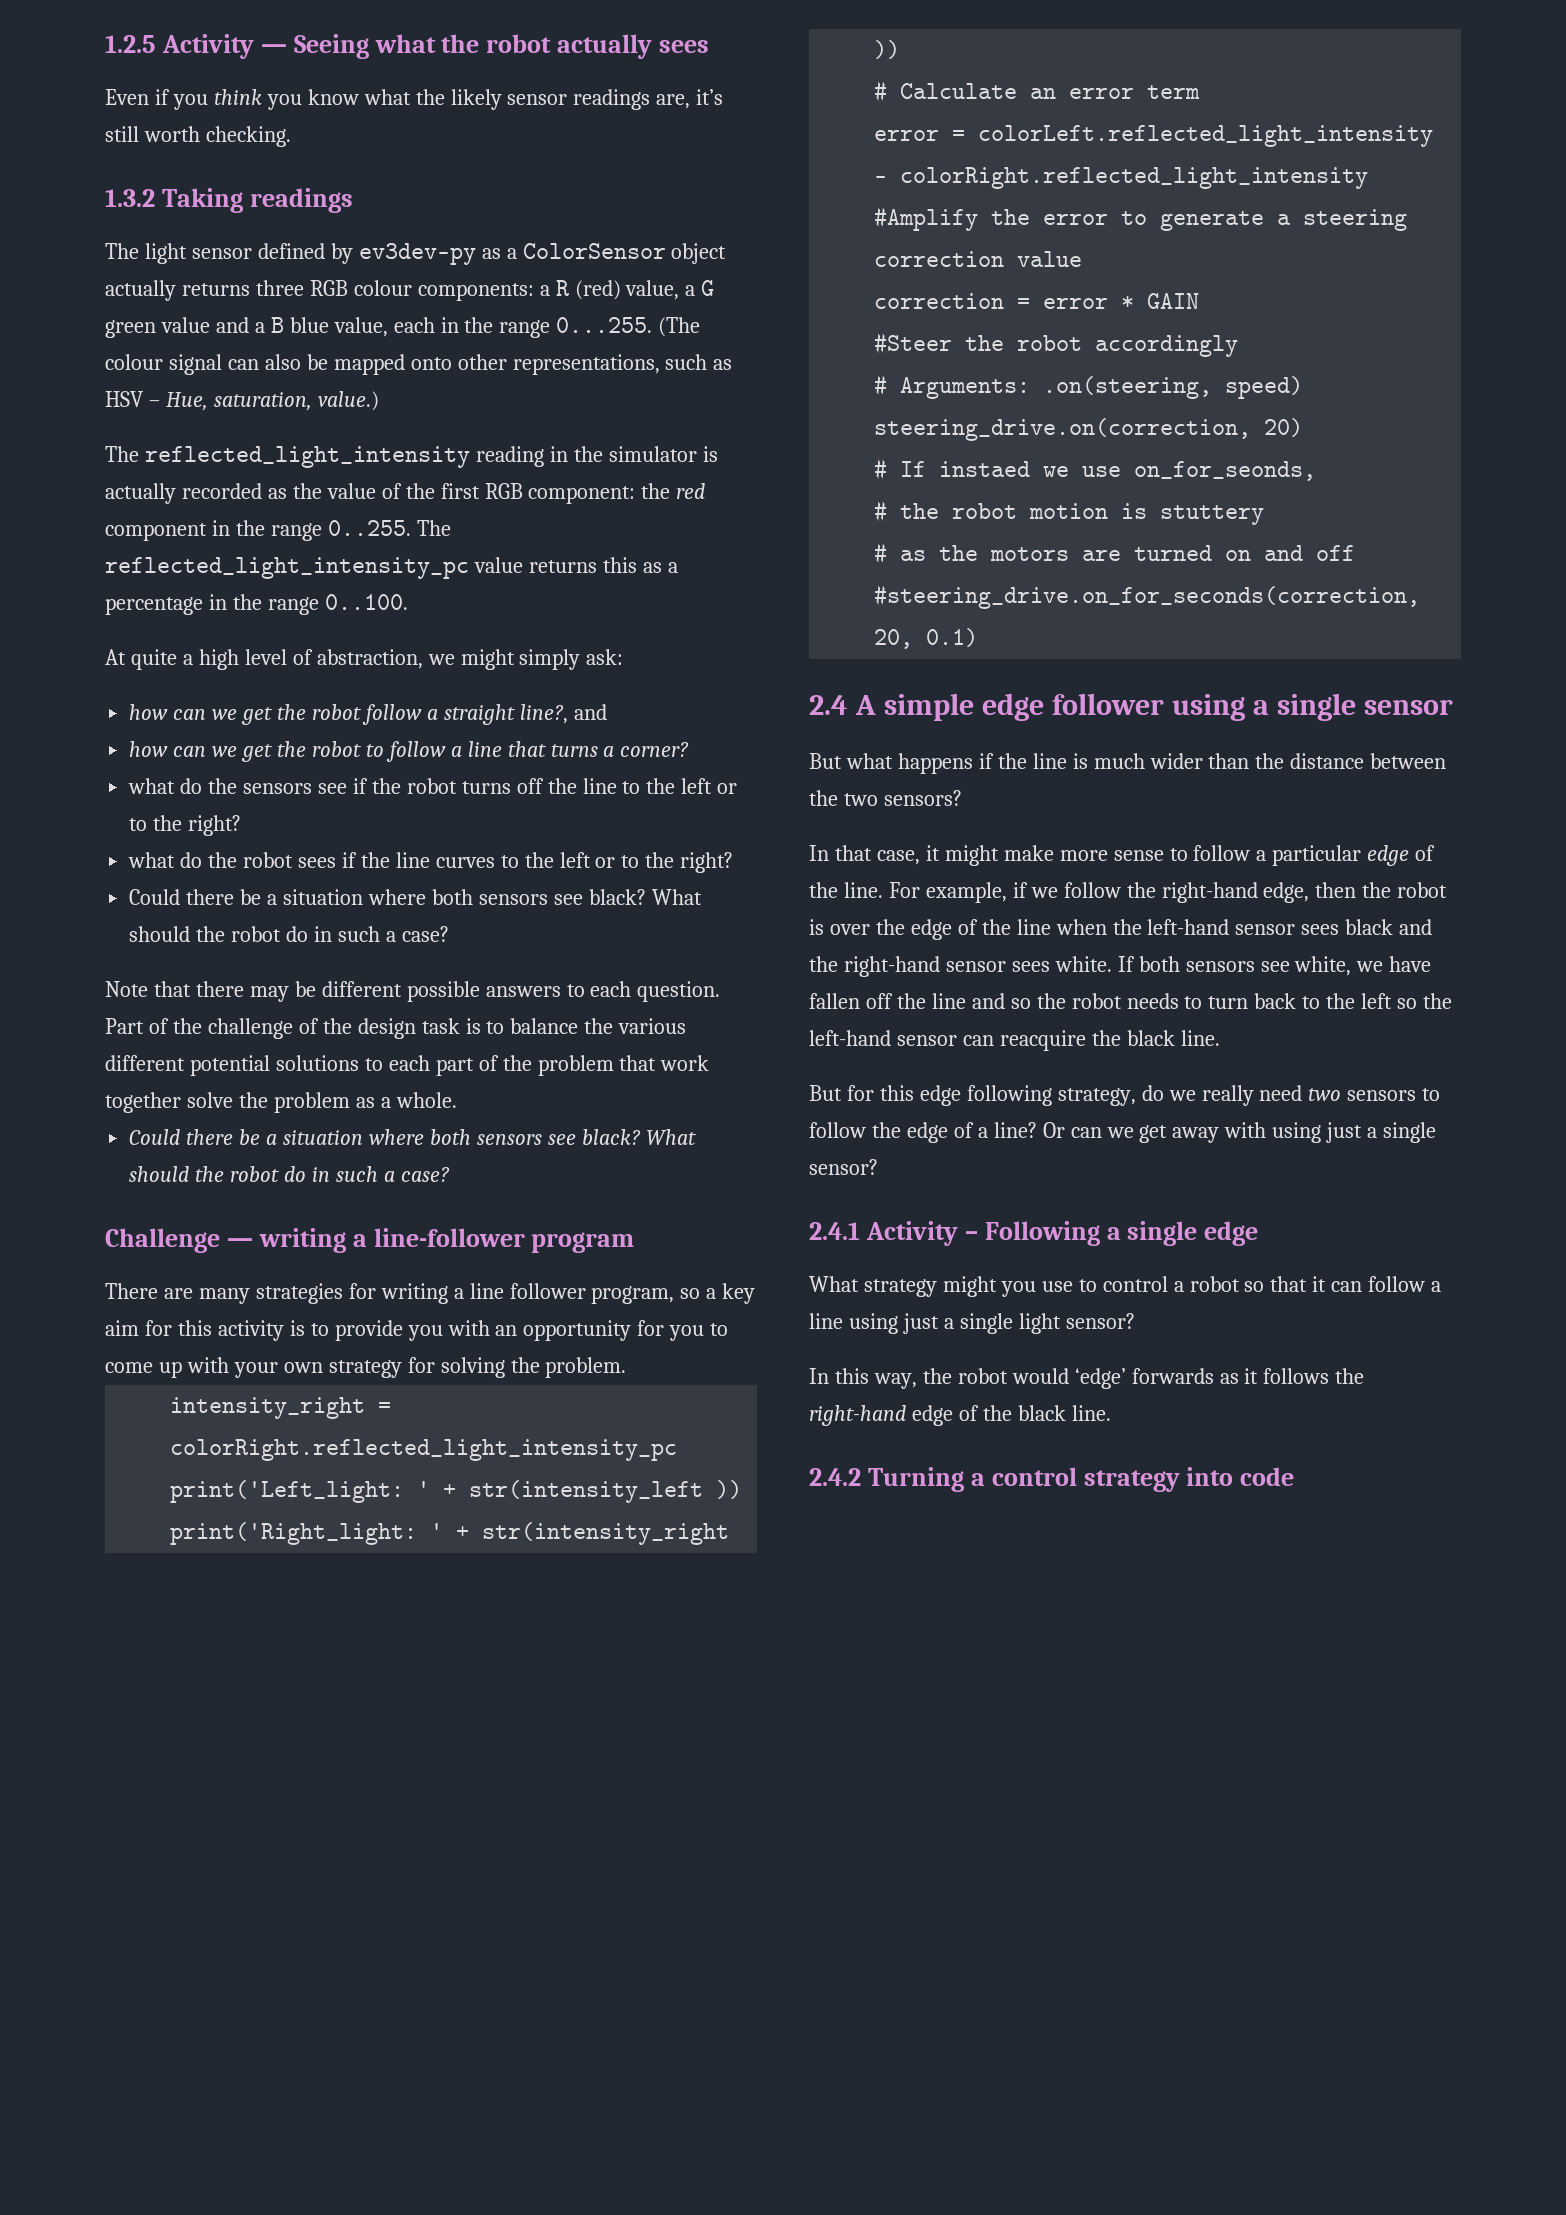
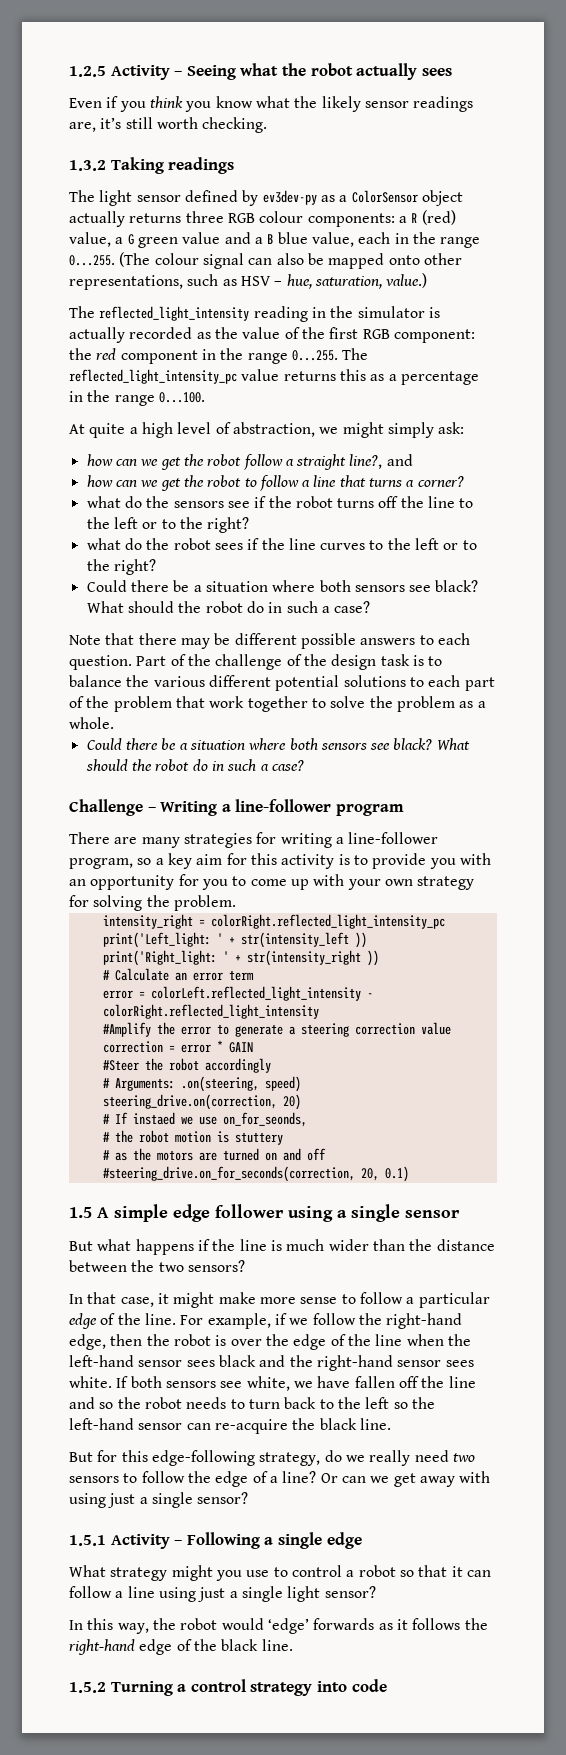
[260,44,287,53] — -> [174,71,183,76] –
[165,392,208,411] Hue, -> [286,274,312,289] hue,
[327,520,411,536] 0..255. -> [291,350,338,361] 0...255.
[324,594,408,610] 0..100. -> [158,392,205,403] 0...100.
(181, 1102) none -> [311,698,326,708] to
[226,1228,346,1253] — writing -> [147,801,218,816] – Writing
[469,1283,586,1299] line follower -> [348,832,439,844] line-follower
[809,695,848,715] 2.4 -> [69,1207,92,1218] 1.5
[999,1030,1086,1051] reacquire -> [214,1419,288,1434] re-acquire
[919,1085,1052,1106] edge following -> [151,1450,255,1466] edge-following
[809,1222,860,1240] 2.4.1 -> [69,1535,106,1546] 1.5.1
[809,1468,861,1486] 2.4.2 -> [69,1682,106,1693] 1.5.2

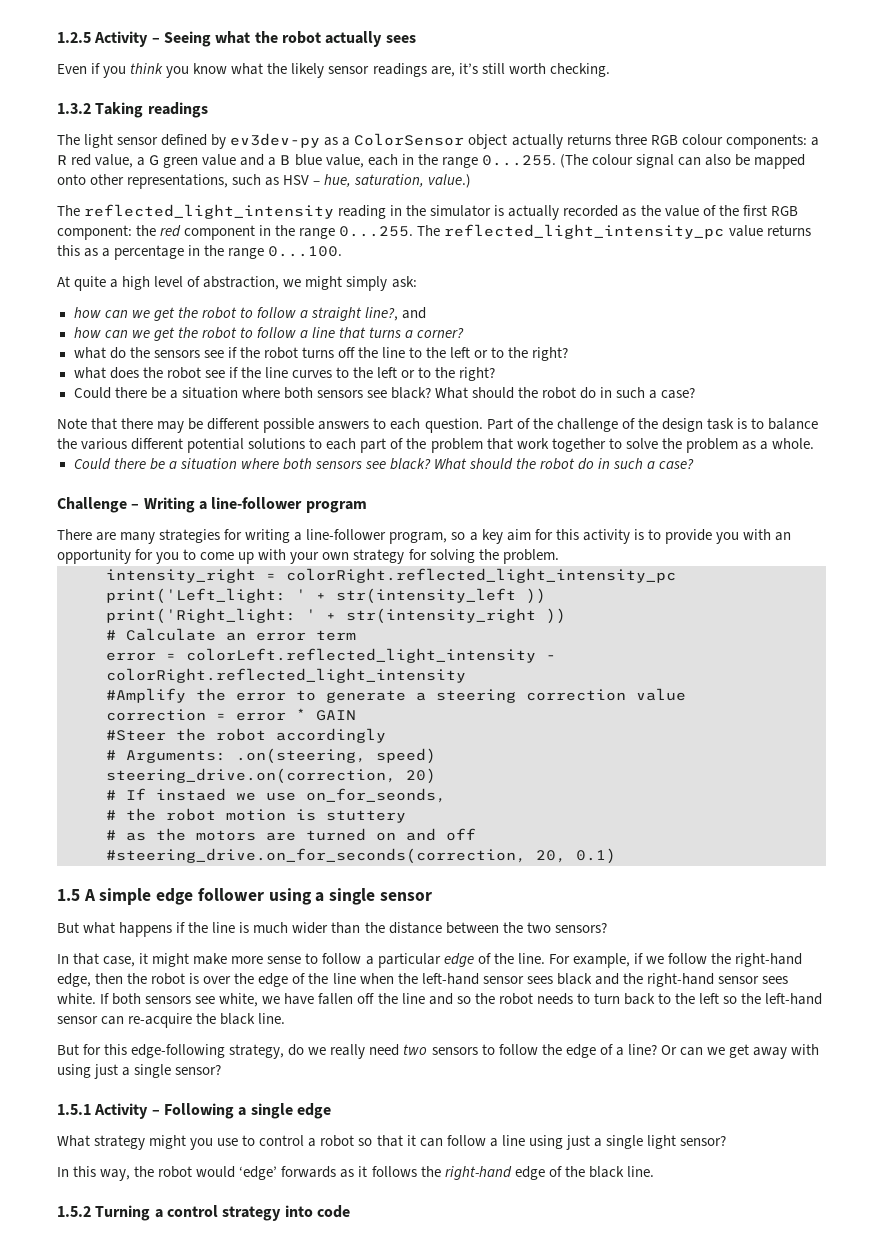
[421,210,456,225] (red) -> [71,154,92,166] red
(242, 460) none -> [239,307,253,318] to
[124,538,243,550] do the robot sees -> [109,367,225,379] does the robot see

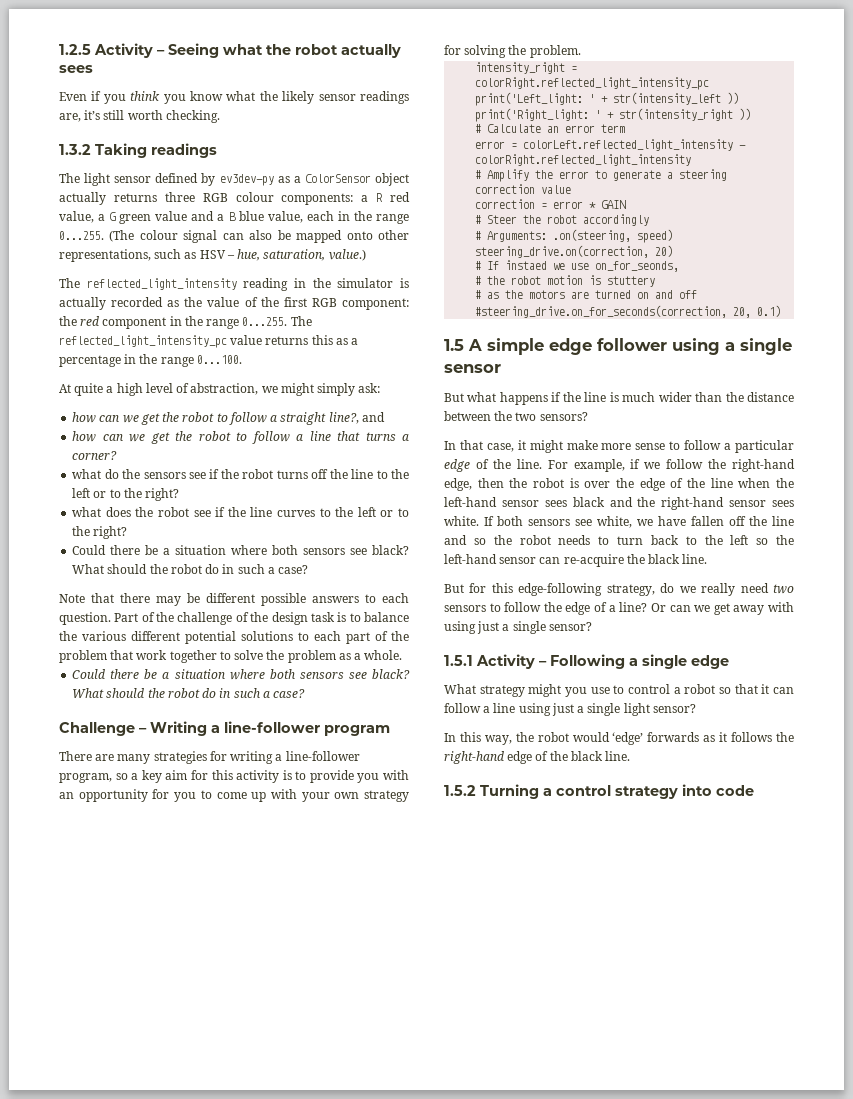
[106,688,186,703] #Amplify -> [475,169,530,182] # Amplify
[106,730,166,741] #Steer -> [475,215,518,224] # Steer

